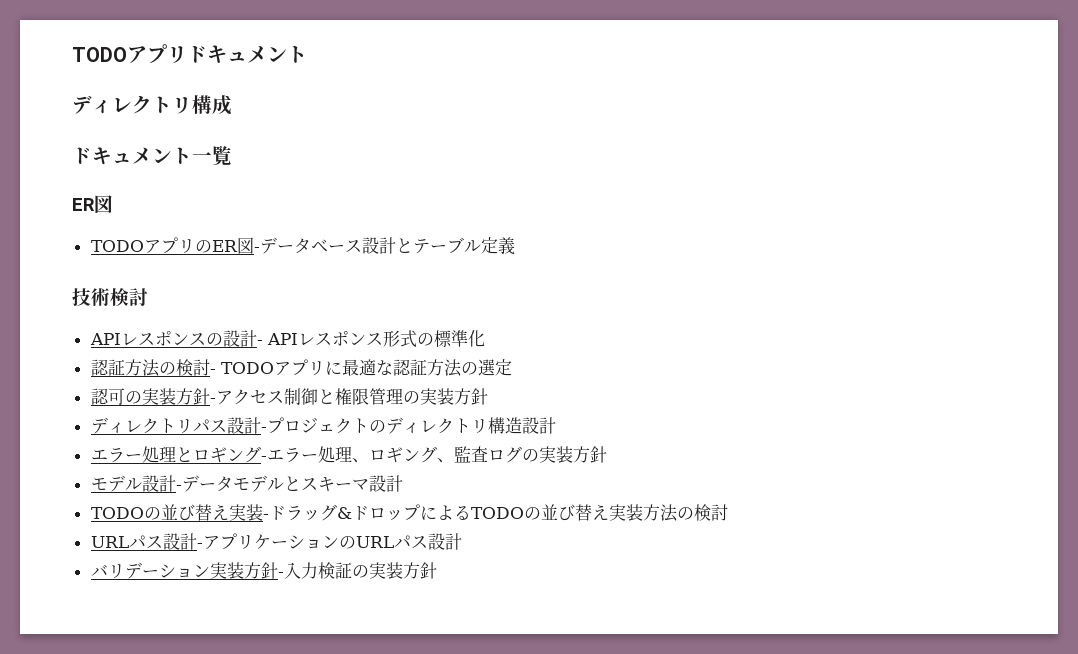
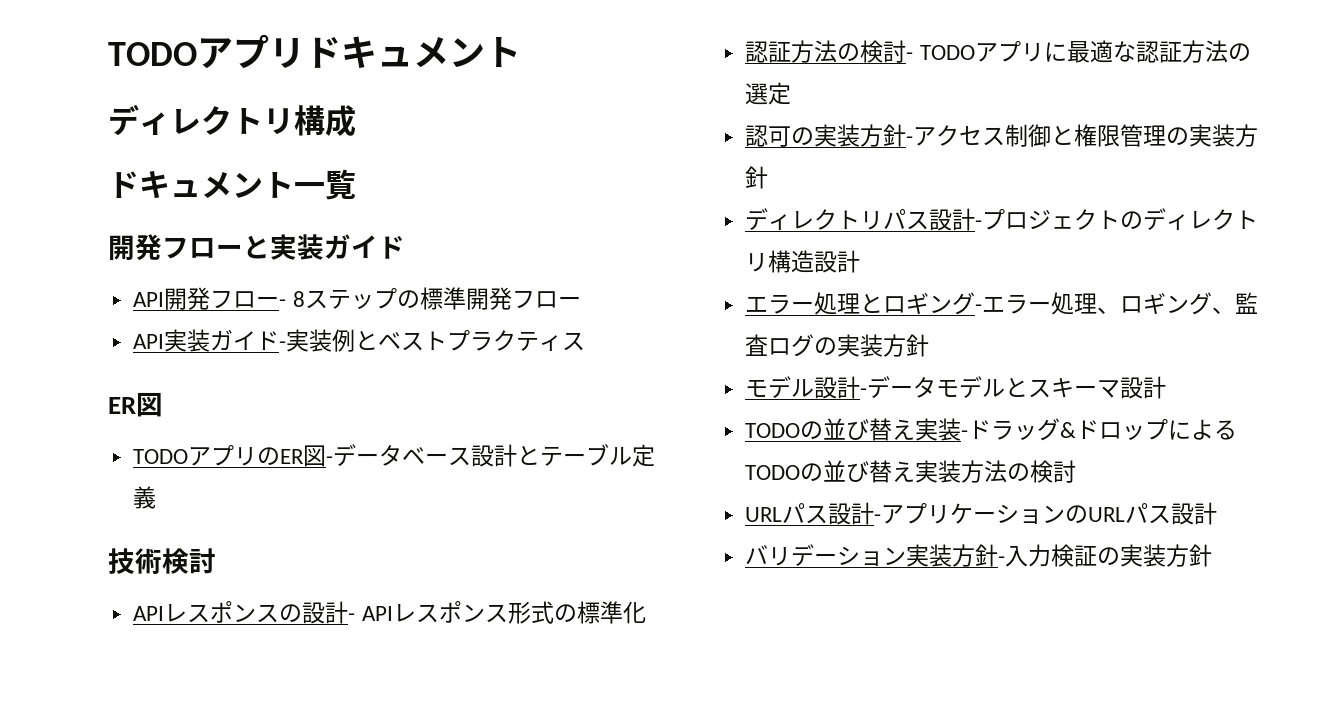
(232, 155) none -> [108,234,405,261] [133,287,581,310] [133,329,586,352] // 開発フローと実装ガイド // API開発フロー- 8ステップの標準開発フロー // API実装ガイド-実装例とベストプラクティス

